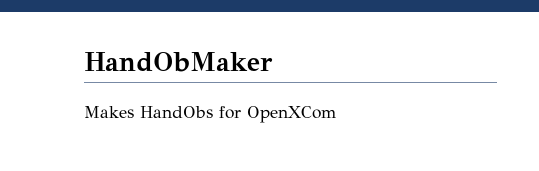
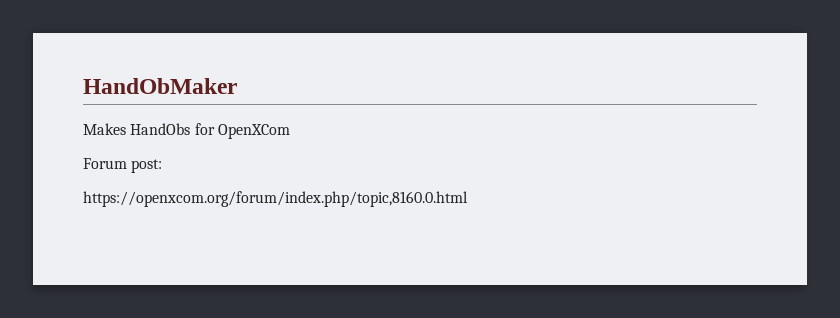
(336, 114) none -> [83,158,163,173] [83,191,468,207] // Forum post: // https://openxcom.org/forum/index.php/topic,8160.0.html

